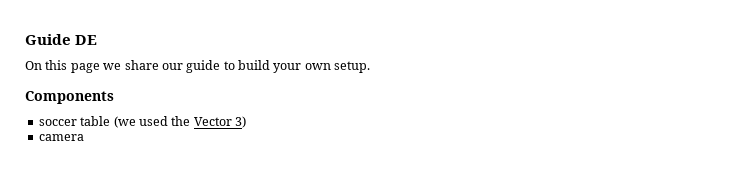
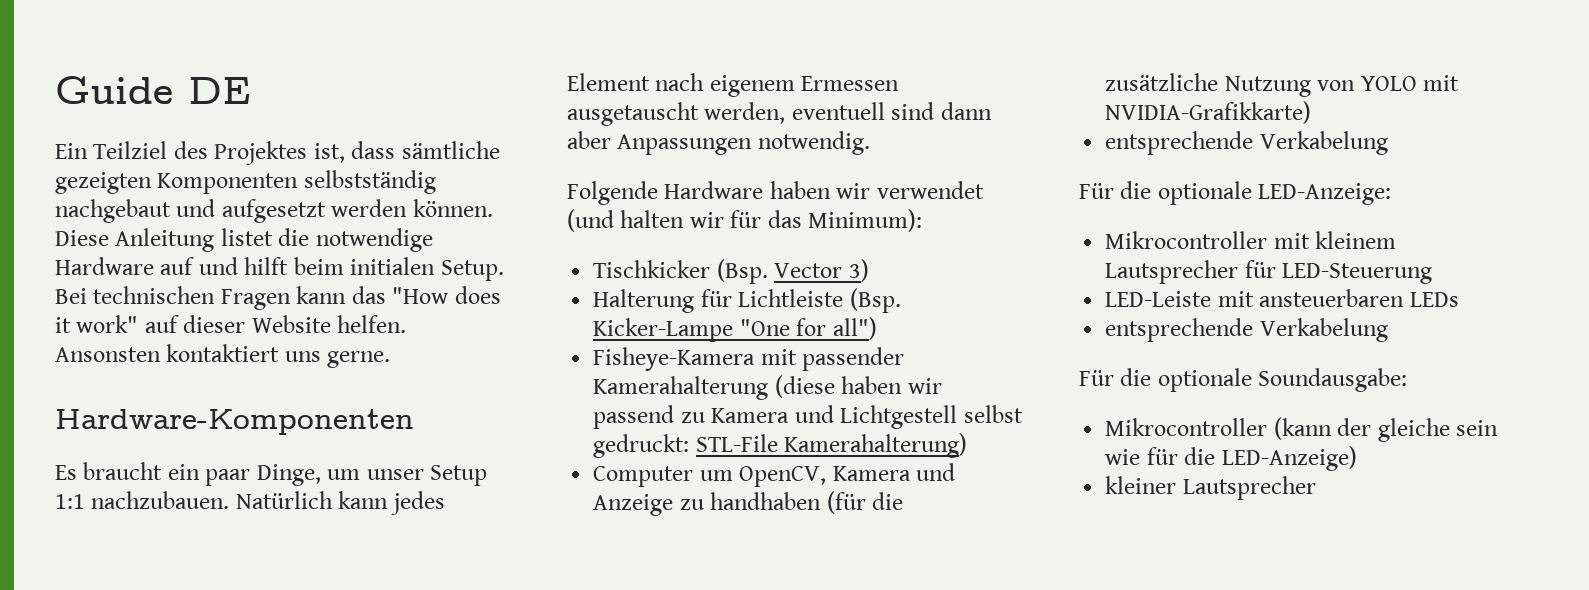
[25,60,371,73] [25,91,114,104] [38,116,246,128] [38,134,84,141] On this page we share our guide to build your own setup. // Components // soccer table (we used the Vector 3) // camera -> [55,141,500,165] [55,170,436,194] [55,199,493,223] [55,228,433,252] [55,257,504,281] [55,286,501,310] [55,315,407,333] [55,344,391,368] [55,409,414,435] [55,462,488,486] [55,491,445,515] [567,73,900,97] [567,102,992,126] [567,131,870,155] [567,181,984,205] [567,209,923,232] [593,259,869,284] [593,288,901,313] [593,317,877,342] [593,347,905,371] [593,375,942,400] [593,405,1023,429] [593,433,968,458] [593,463,956,487] [593,491,904,516] [1105,73,1460,97] [1105,101,1312,124] [1105,131,1388,155] [1079,181,1392,205] [1105,231,1397,249] [1105,260,1433,284] [1105,289,1459,307] [1105,318,1388,342] [1079,368,1408,392] [1105,417,1499,442] [1105,446,1357,471] [1105,476,1316,500] Ein Teilziel des Projektes ist, dass sämtliche gezeigten Komponenten selbstständig nachgebaut und aufgesetzt werden können. Diese Anleitung listet die notwendige Hardware auf und hilft beim initialen Setup. Bei technischen Fragen kann das "How does it work" auf dieser Website helfen. Ansonsten kontaktiert uns gerne. // Hardware-Komponenten // Es braucht ein paar Dinge, um unser Setup 1:1 nachzubauen. Natürlich kann jedes Element nach eigenem Ermessen ausgetauscht werden, eventuell sind dann aber Anpassungen notwendig. // Folgende Hardware haben wir verwendet (und halten wir für das Minimum): // Tischkicker (Bsp. Vector 3) // Halterung für Lichtleiste (Bsp. Kicker-Lampe "One for all") // Fisheye-Kamera mit passender Kamerahalterung (diese haben wir passend zu Kamera und Lichtgestell selbst gedruckt: STL-File Kamerahalterung) // Computer um OpenCV, Kamera und Anzeige zu handhaben (für die zusätzliche Nutzung von YOLO mit NVIDIA-Grafikkarte) // entsprechende Verkabelung // Für die optionale LED-Anzeige: // Mikrocontroller mit kleinem Lautsprecher für LED-Steuerung // LED-Leiste mit ansteuerbaren LEDs // entsprechende Verkabelung // Für die optionale Soundausgabe: // Mikrocontroller (kann der gleiche sein wie für die LED-Anzeige) // kleiner Lautsprecher

